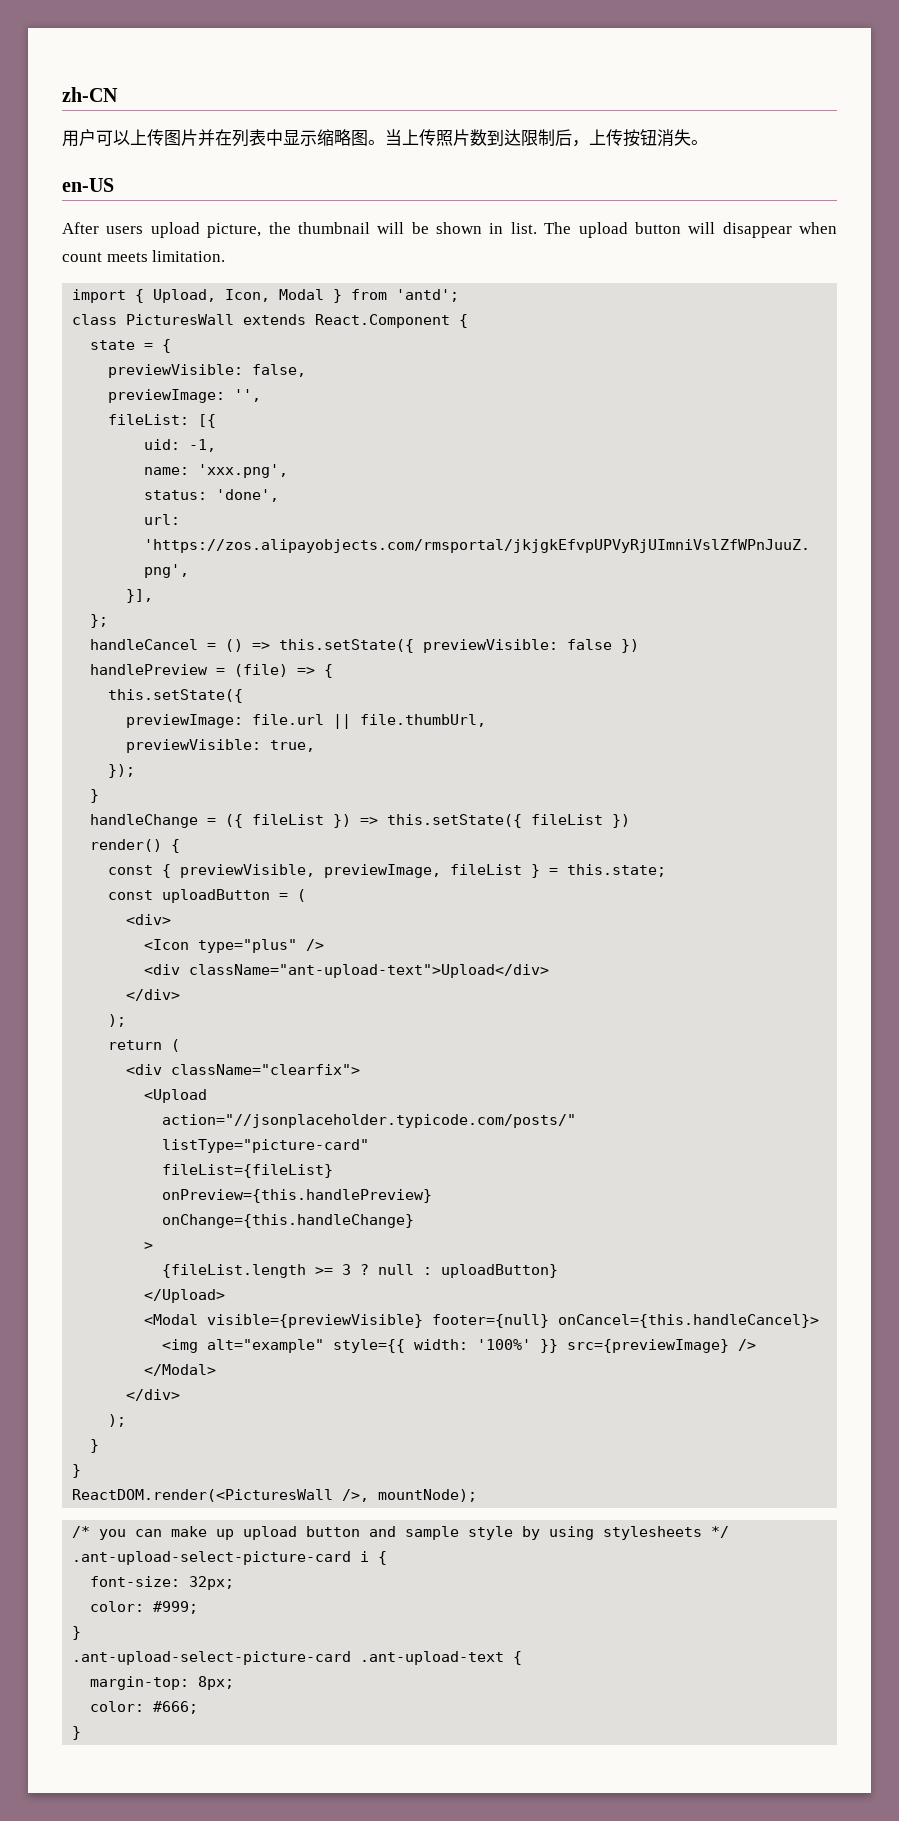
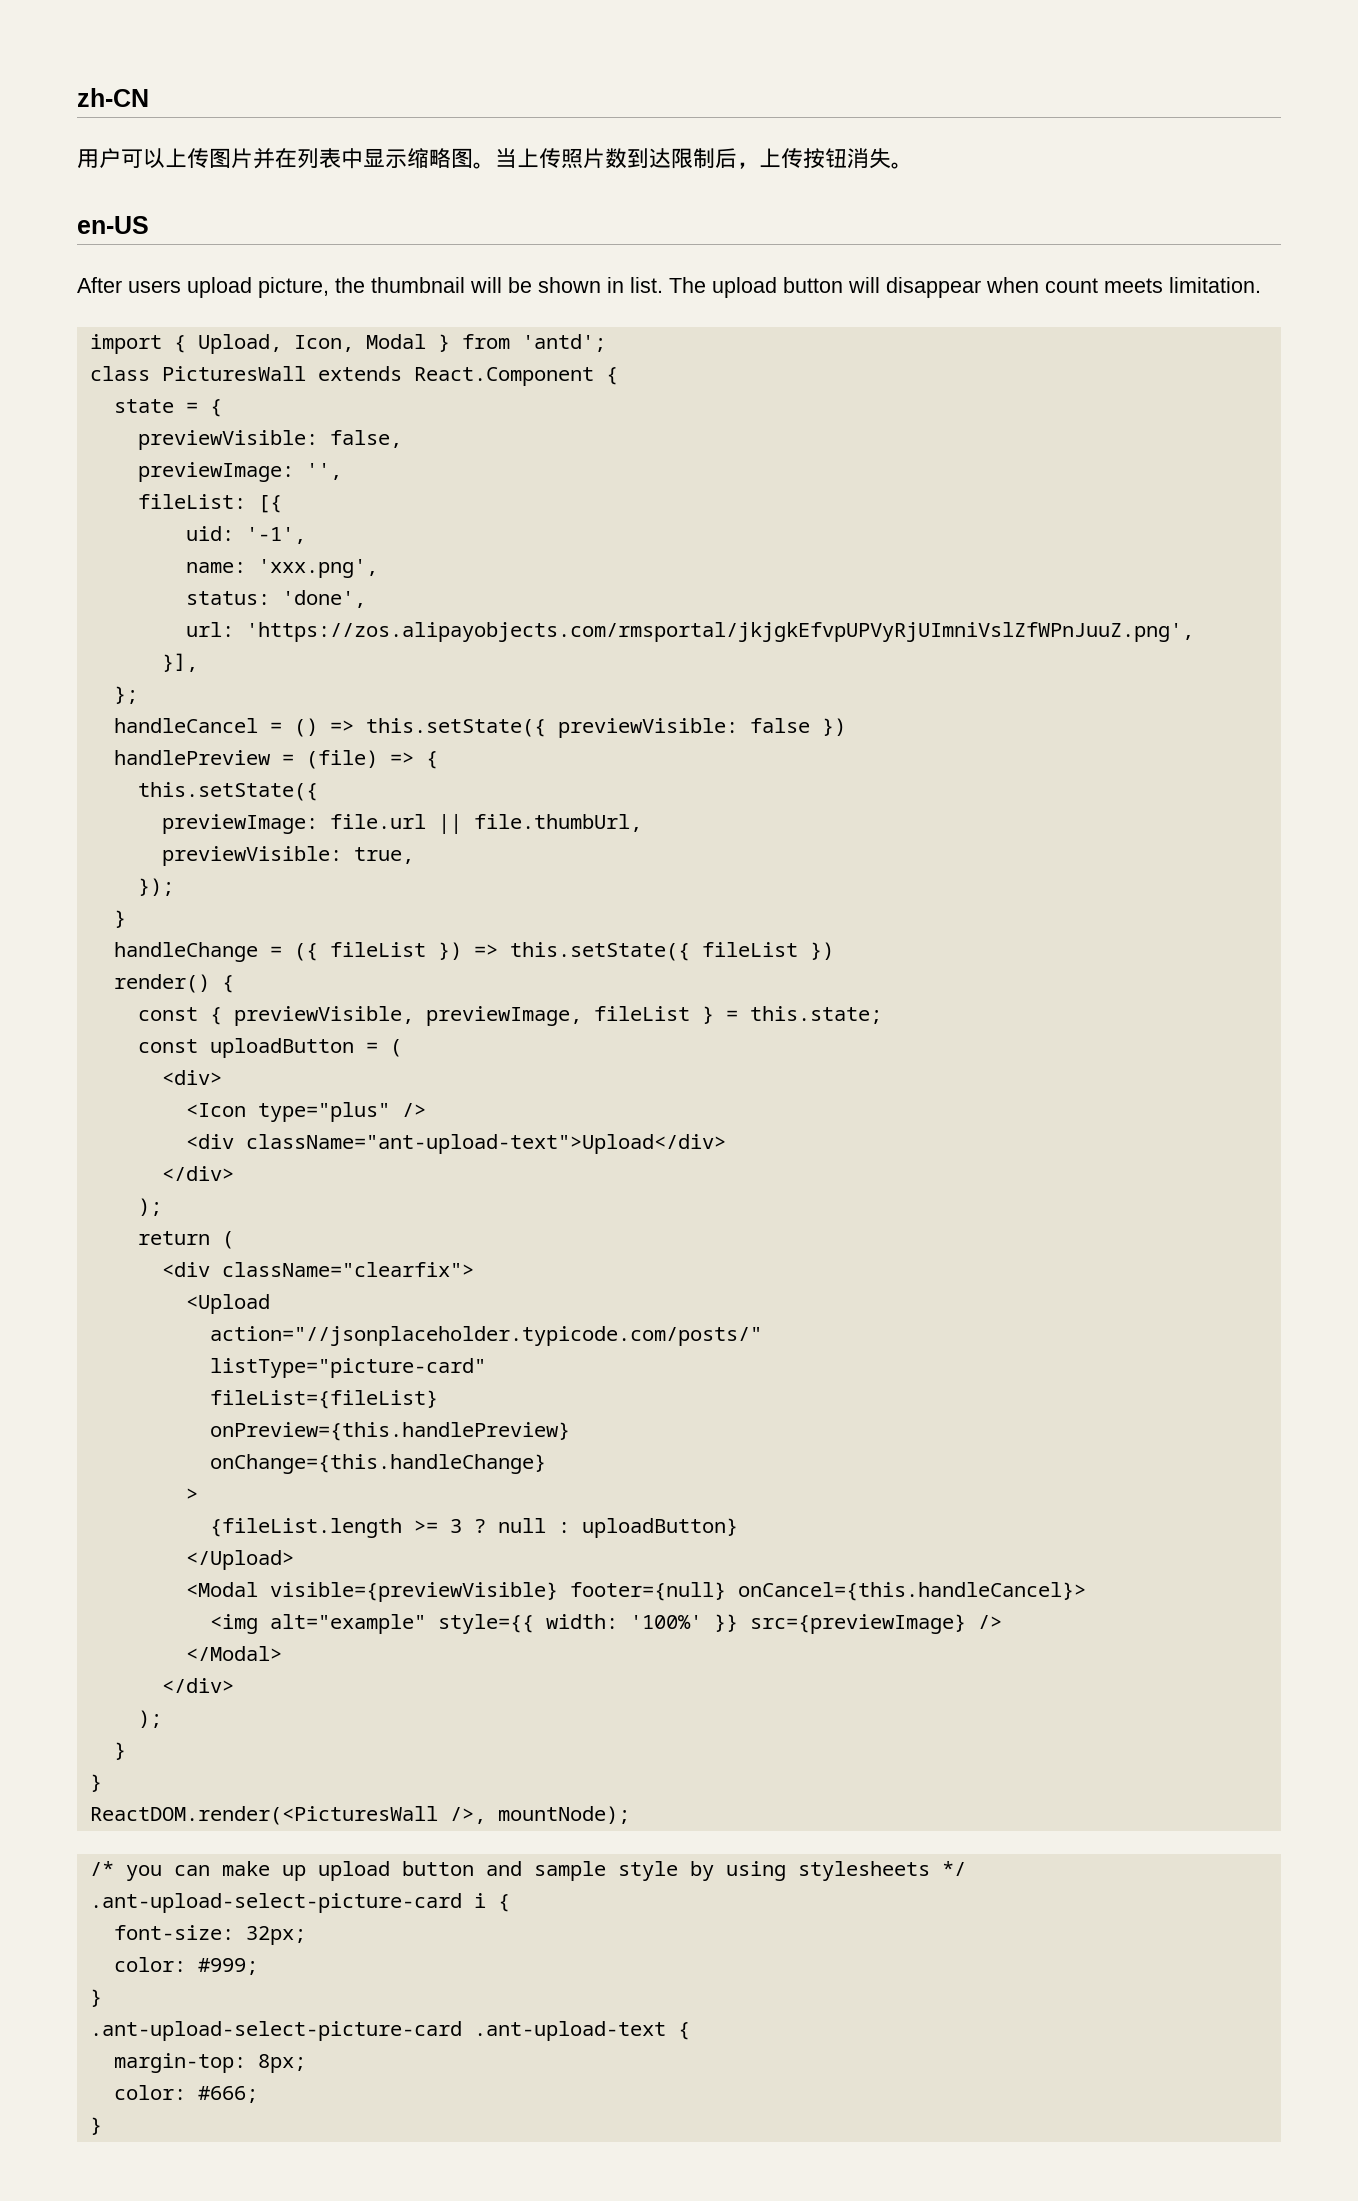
[189,439,217,452] -1, -> [245,527,306,544] '-1',

